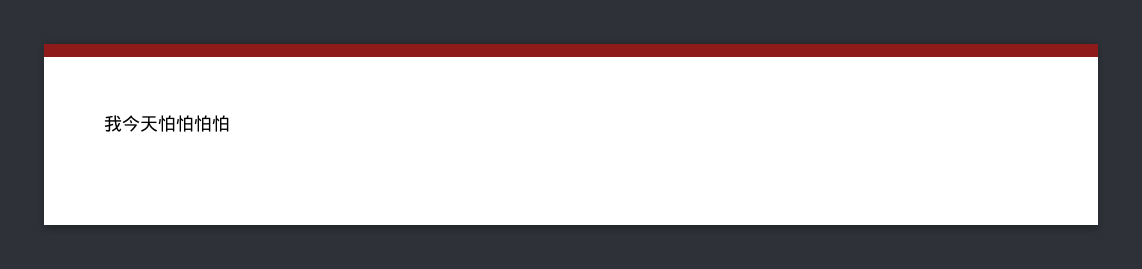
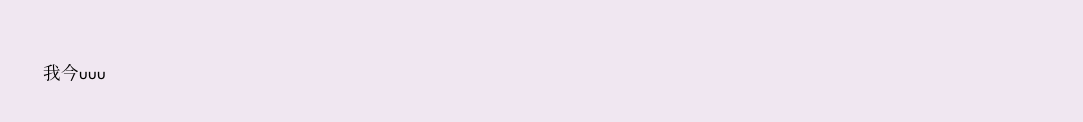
[140,115,230,132] 天怕怕怕怕 -> [79,71,106,80] uuu

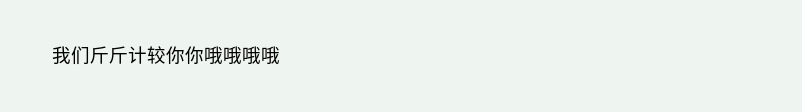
[61,63,106,82] 今uuu -> [71,46,280,65] 们斤斤计较你你哦哦哦哦

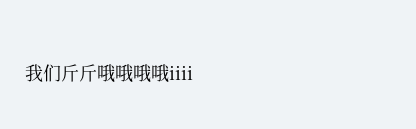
[128,46,204,64] 计较你你 -> (97, 73) none
(280, 55) none -> [169,65,193,80] iiii

